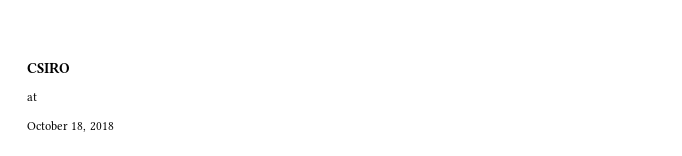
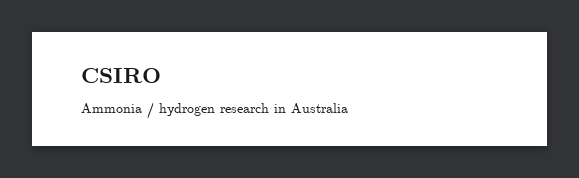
[27,93,37,101] [27,121,114,132] at // October 18, 2018 -> [81,102,348,119] Ammonia / hydrogen research in Australia

